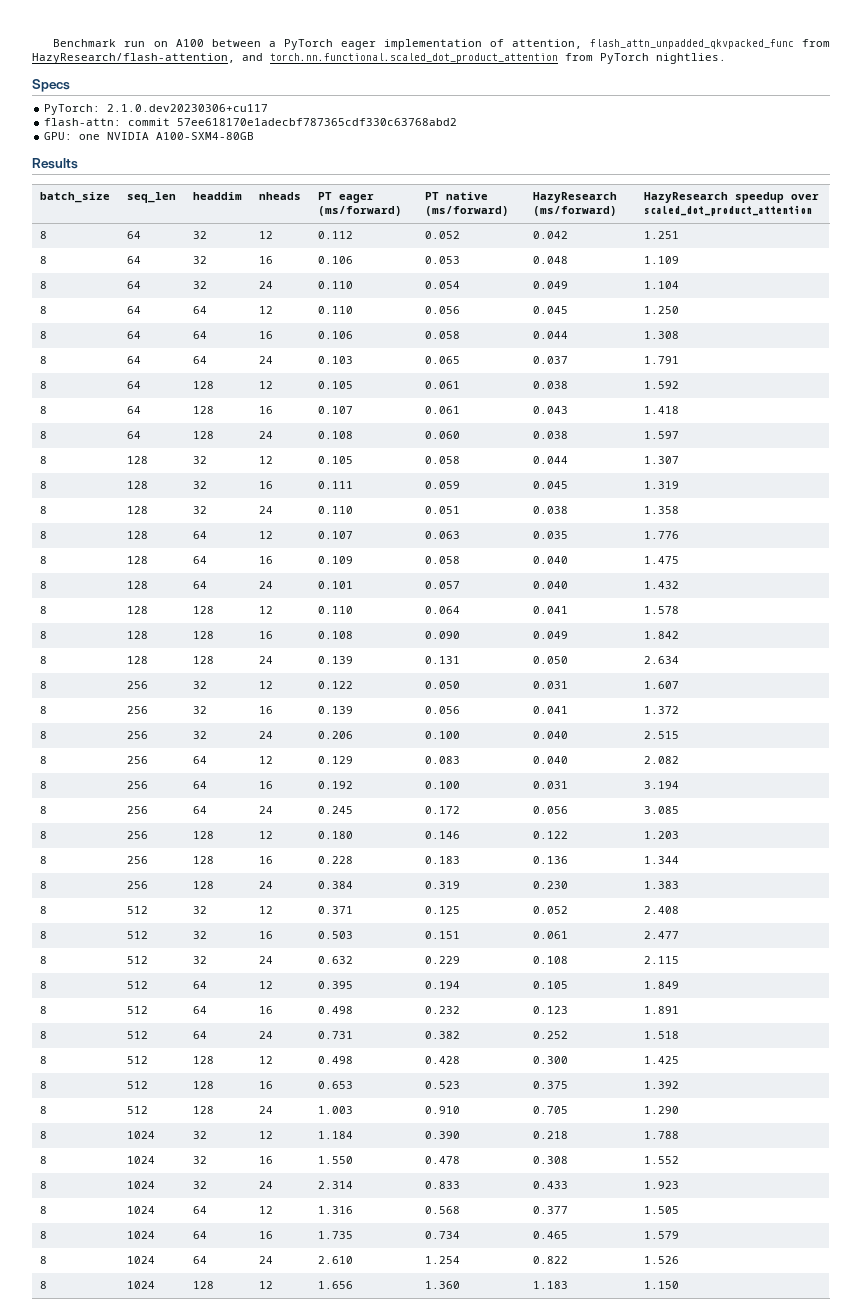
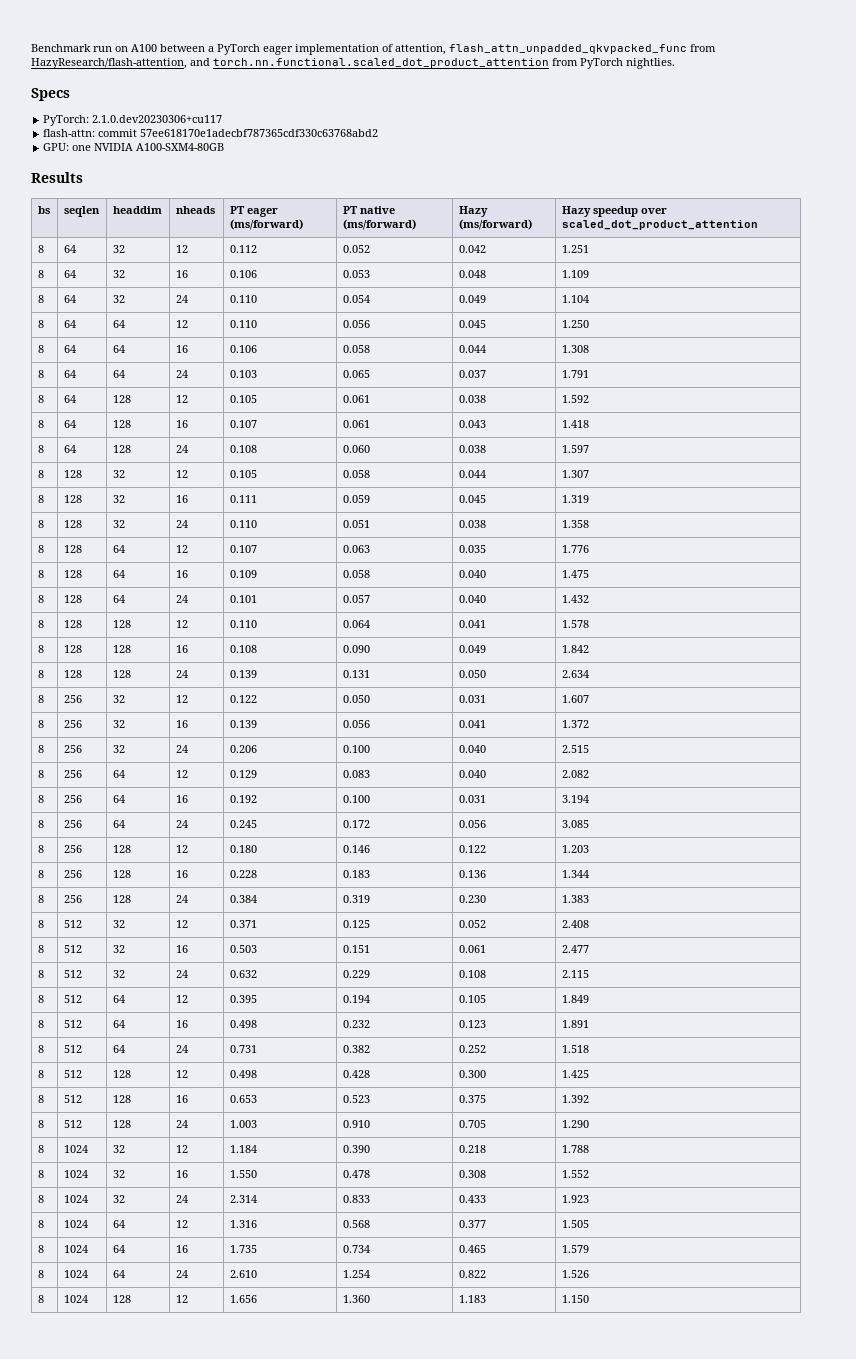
[40,192,111,203] [127,192,177,203] batch_size | seq_len -> [37,206,50,214] [63,206,100,217] bs | seqlen
[533,192,618,203] [533,206,618,216] [644,192,729,203] HazyResearch (ms/forward) | HazyResearch -> [458,206,488,217] [458,219,532,230] [561,206,591,217] Hazy (ms/forward) | Hazy

